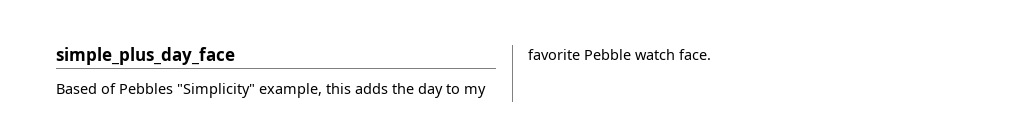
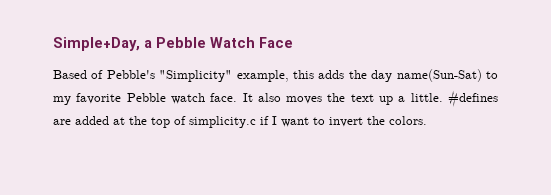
[56,47,235,65] simple_plus_day_face -> [53,37,293,51] Simple+Day, a Pebble Watch Face
[119,83,173,94] Pebbles -> [106,70,155,79] Pebble's
(443, 90) none -> [396,69,482,82] name(Sun-Sat)
(711, 54) none -> [242,90,499,107] [53,116,427,128] It also moves the text up a little. #defines are added at the top of simplicity.c if I want to invert the colors.

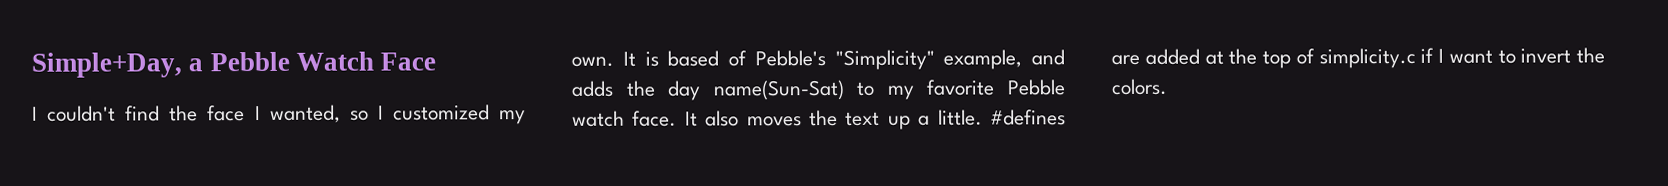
[53,70,87,79] Based -> [32,104,526,125] [571,50,720,67] I couldn't find the face I wanted, so I customized my own. It is based
[293,70,314,79] this -> [1031,49,1065,66] and

